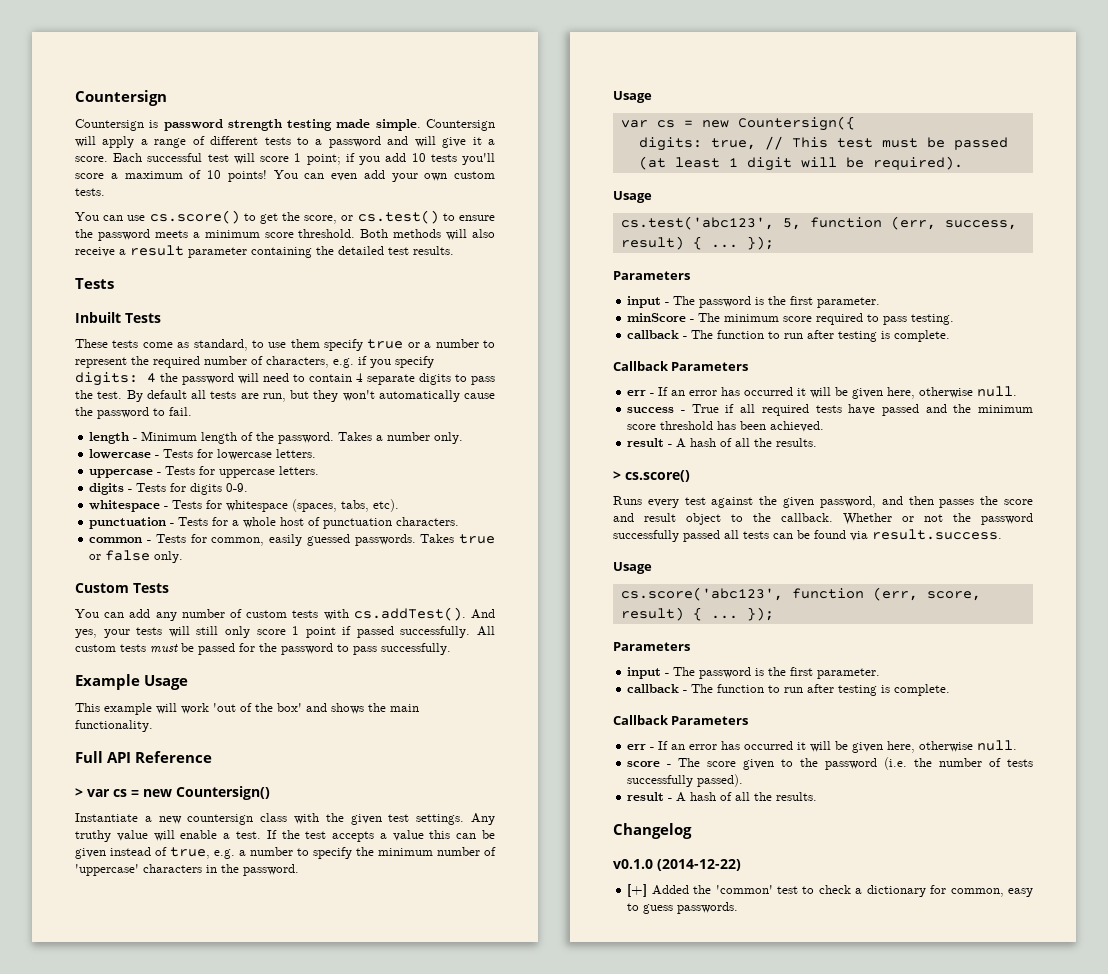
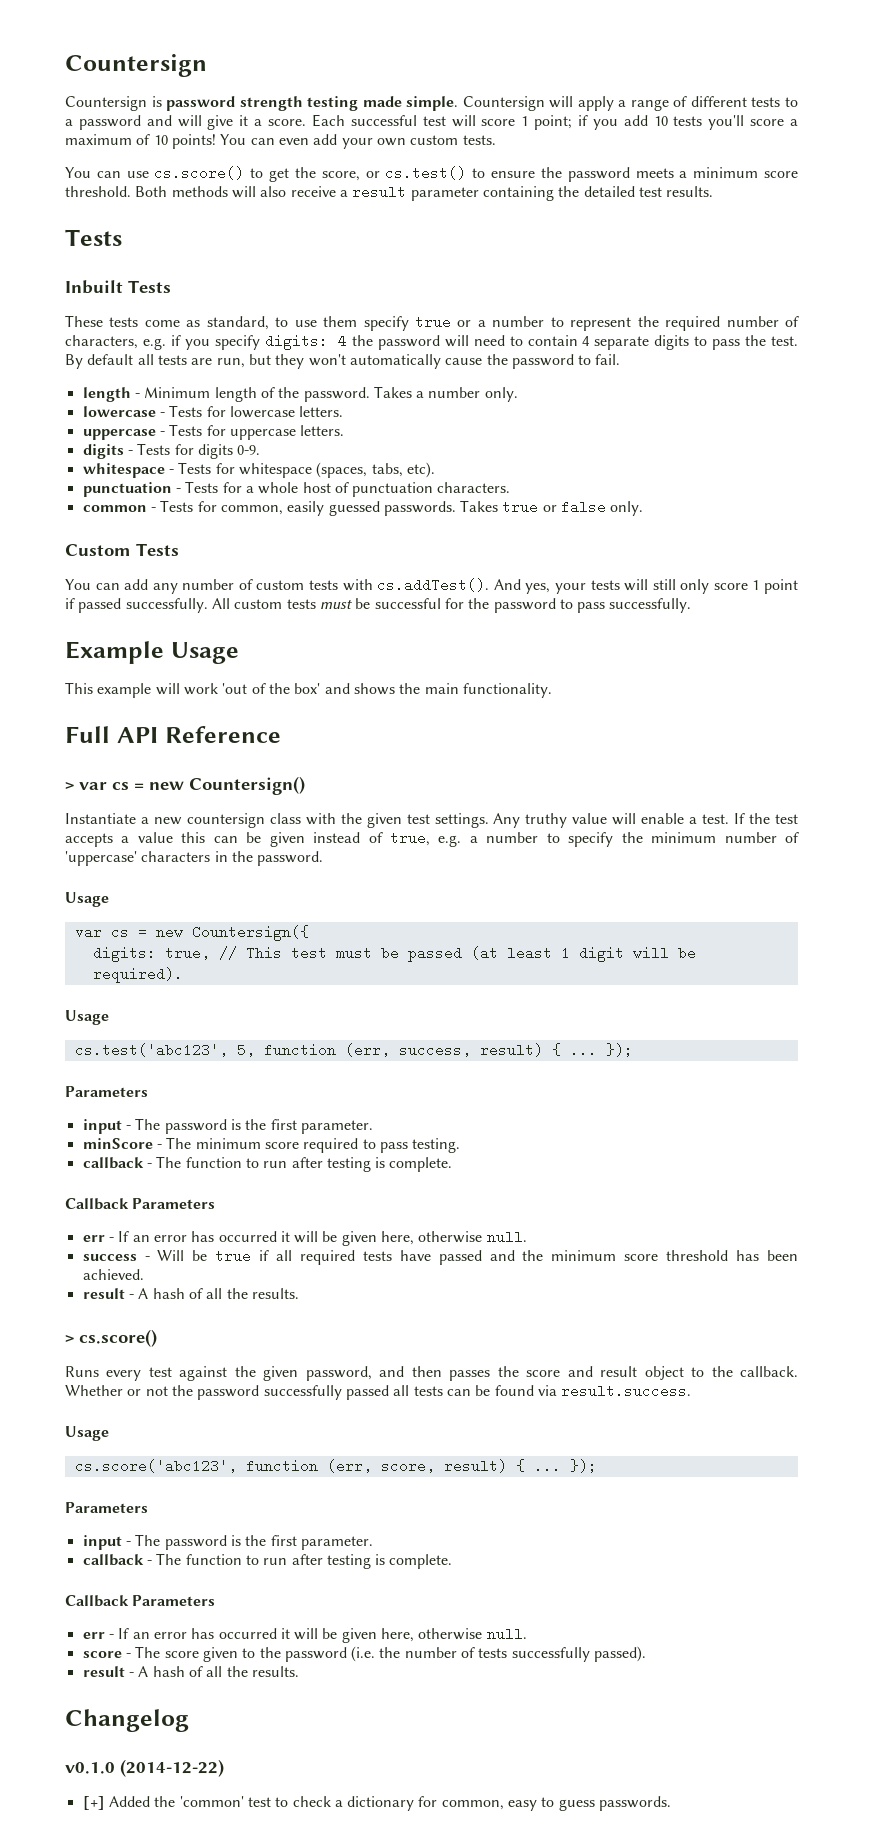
[198,643,235,655] passed -> [374,598,441,609] successful
[691,404,719,413] True -> [157,1249,252,1263] Will be true

